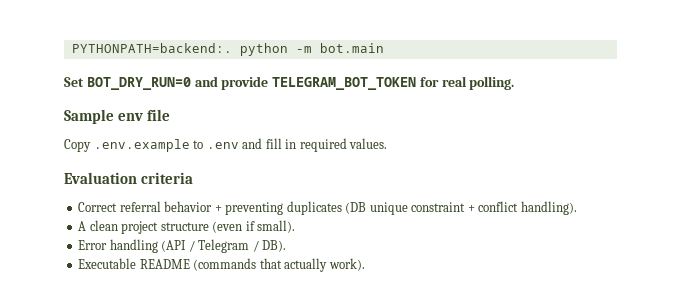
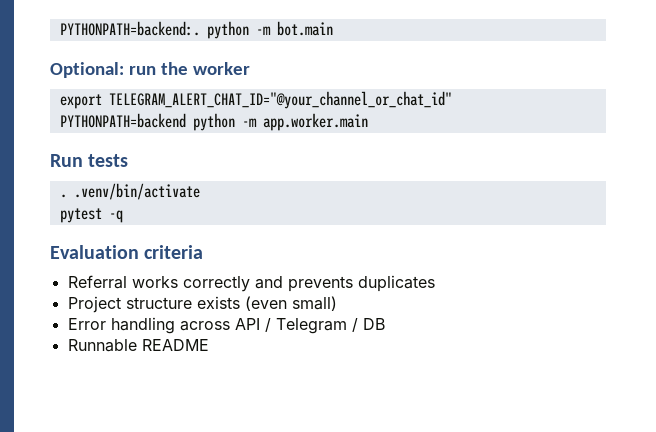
[64,76,515,90] [64,109,171,124] [64,138,388,152] [64,172,194,184] [78,201,577,215] [78,220,296,234] Set BOT_DRY_RUN=0 and provide TELEGRAM_BOT_TOKEN for real polling. // Sample env file // Copy .env.example to .env and fill in required values. // Evaluation criteria // Correct referral behavior + preventing duplicates (DB unique constraint + conflict handling). // A clean project structure (even if small). -> [50,62,251,78] [59,91,452,109] [59,113,368,131] [50,154,129,167] [59,183,200,200] [59,208,123,223] [50,245,204,259] [67,275,435,292] [67,296,337,313] Optional: run the worker // export TELEGRAM_ALERT_CHAT_ID="@your_channel_or_chat_id" // PYTHONPATH=backend python -m app.worker.main // Run tests // . .venv/bin/activate // pytest -q // Evaluation criteria // Referral works correctly and prevents duplicates // Project structure exists (even small)
[161,240,187,252] (API -> [179,318,260,331] across API
[262,240,287,252] [78,258,365,272] DB). // Executable README (commands that actually work). -> [362,318,385,330] [67,339,209,352] DB // Runnable README

